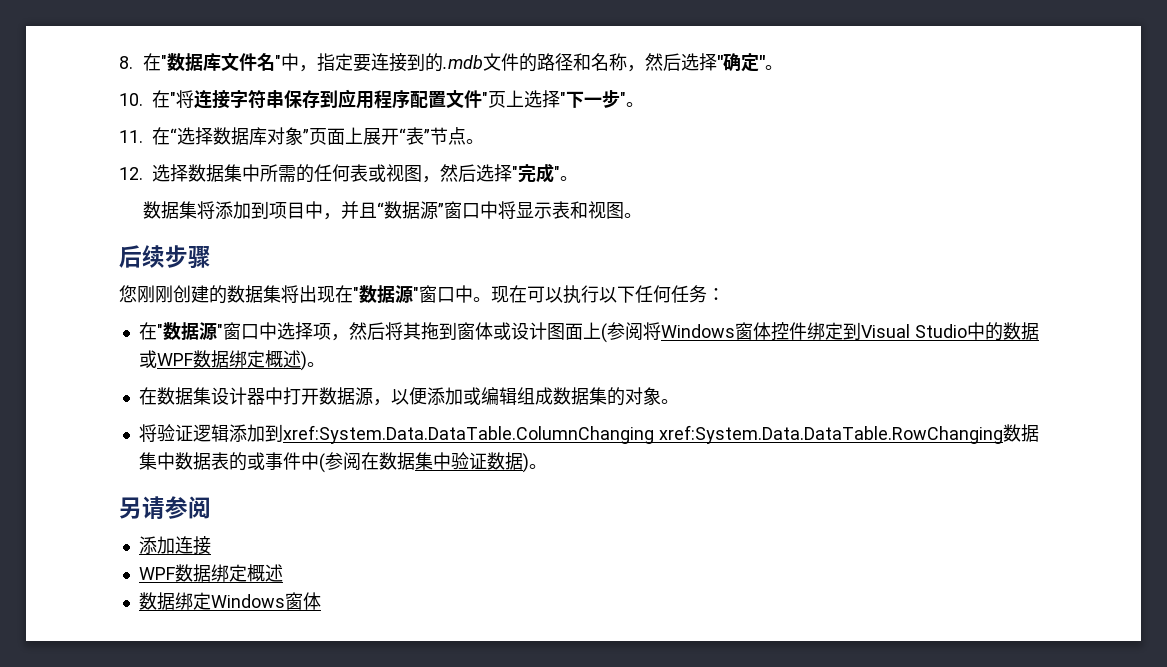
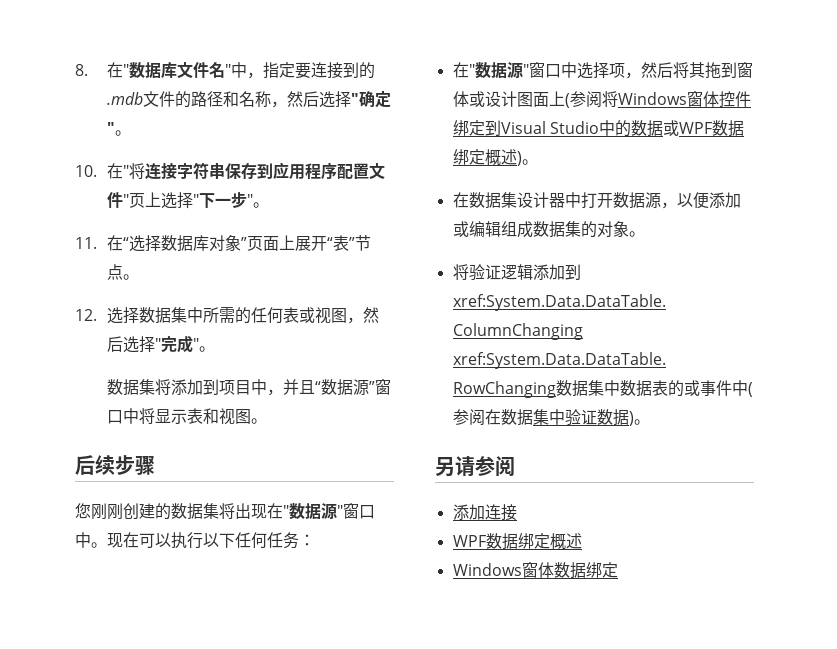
[138,592,321,610] 数据绑定Windows窗体 -> [452,562,618,579] Windows窗体数据绑定

